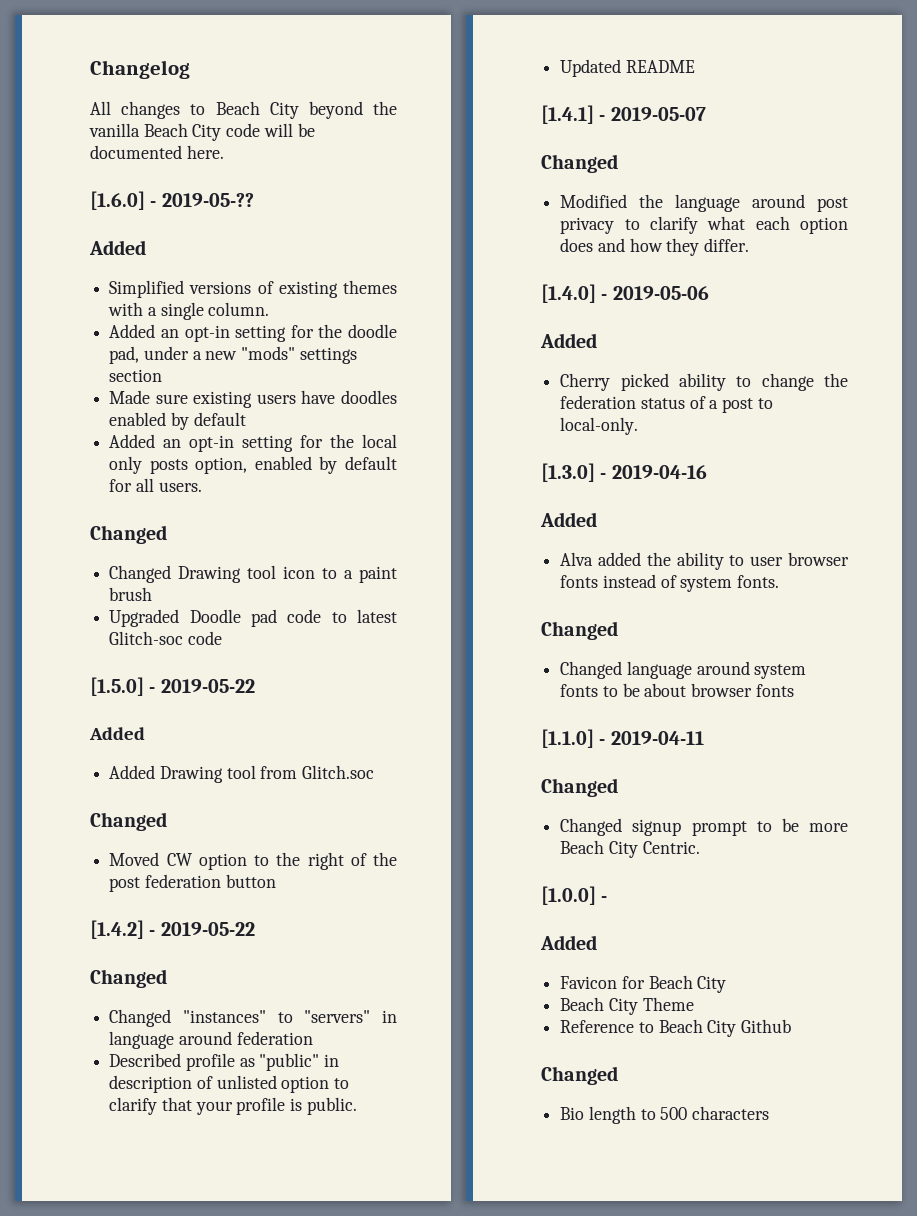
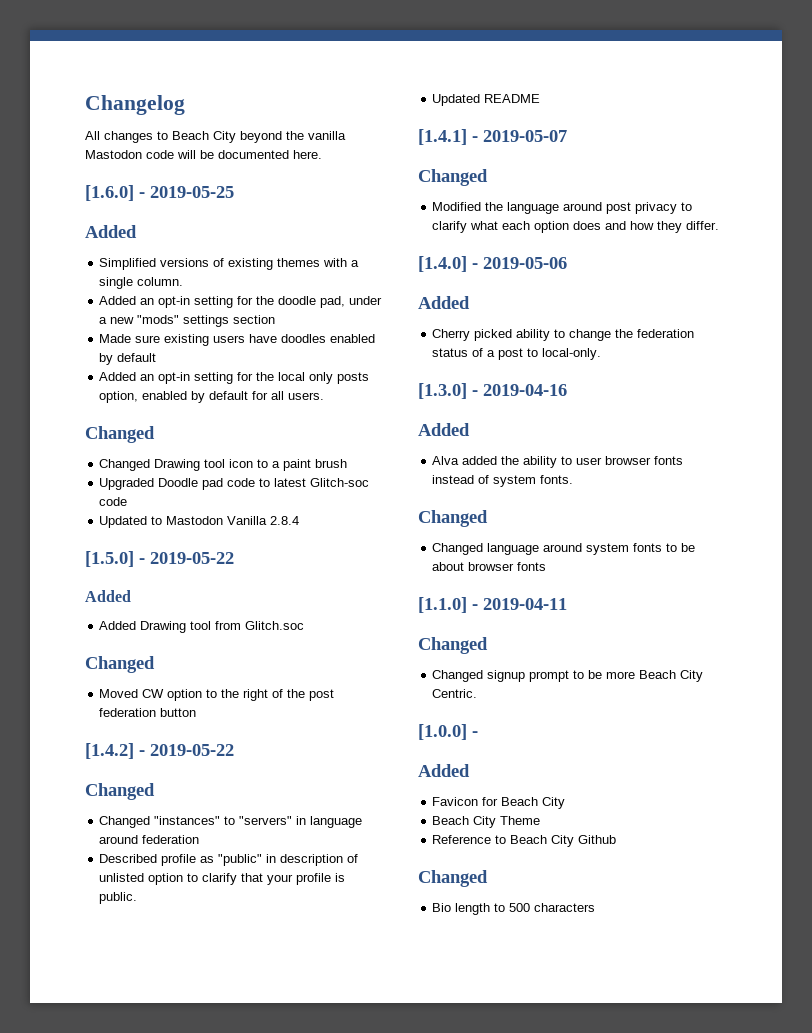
[143,123,222,141] Beach City -> [85,150,142,159] Mastodon
[161,193,254,207] 2019-05-?? -> [150,186,234,198] 2019-05-25
(222, 638) none -> [99,516,300,528] // Updated to Mastodon Vanilla 2.8.4

